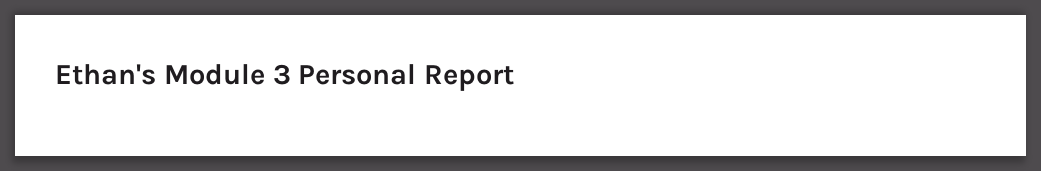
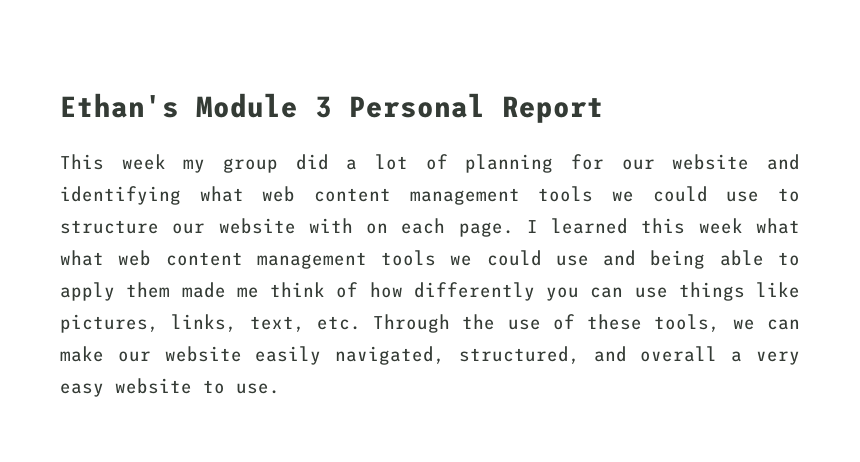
(515, 78) none -> [60,154,800,173] [60,186,800,205] [60,218,800,237] [60,250,800,269] [60,282,800,301] [60,314,800,333] [60,346,801,365] [60,378,280,397] // This week my group did a lot of planning for our website and identifying what web content management tools we could use to structure our website with on each page. I learned this week what what web content management tools we could use and being able to apply them made me think of how differently you can use things like pictures, links, text, etc. Through the use of these tools, we can make our website easily navigated, structured, and overall a very easy website to use.

